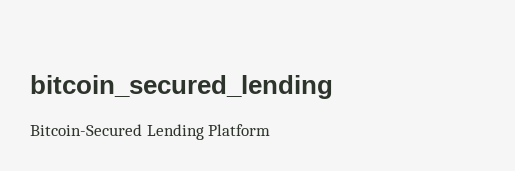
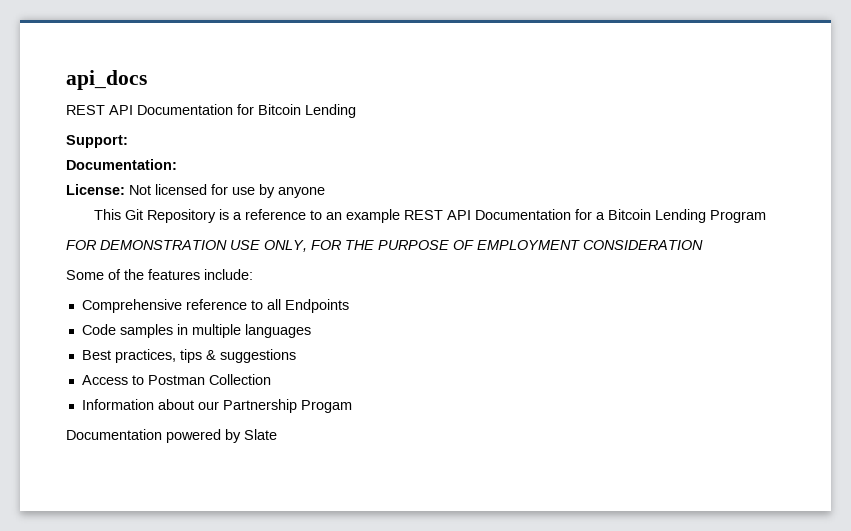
[30,75,333,99] [30,124,271,140] bitcoin_secured_lending // Bitcoin-Secured Lending Platform -> [66,70,147,90] [66,104,356,118] [66,135,128,148] [66,159,177,170] [66,184,325,198] [94,209,767,223] [66,240,703,252] [66,269,253,280] [81,299,349,313] [81,324,311,338] [81,349,296,363] [81,374,271,385] [81,399,352,413] [66,429,277,443] api_docs // REST API Documentation for Bitcoin Lending // Support: // Documentation: // License: Not licensed for use by anyone // This Git Repository is a reference to an example REST API Documentation for a Bitcoin Lending Program // FOR DEMONSTRATION USE ONLY, FOR THE PURPOSE OF EMPLOYMENT CONSIDERATION // Some of the features include: // Comprehensive reference to all Endpoints // Code samples in multiple languages // Best practices, tips & suggestions // Access to Postman Collection // Information about our Partnership Progam // Documentation powered by Slate

